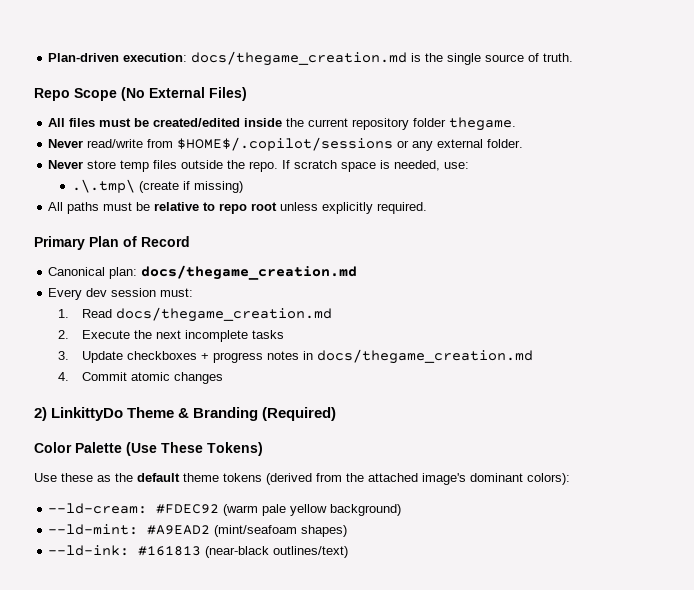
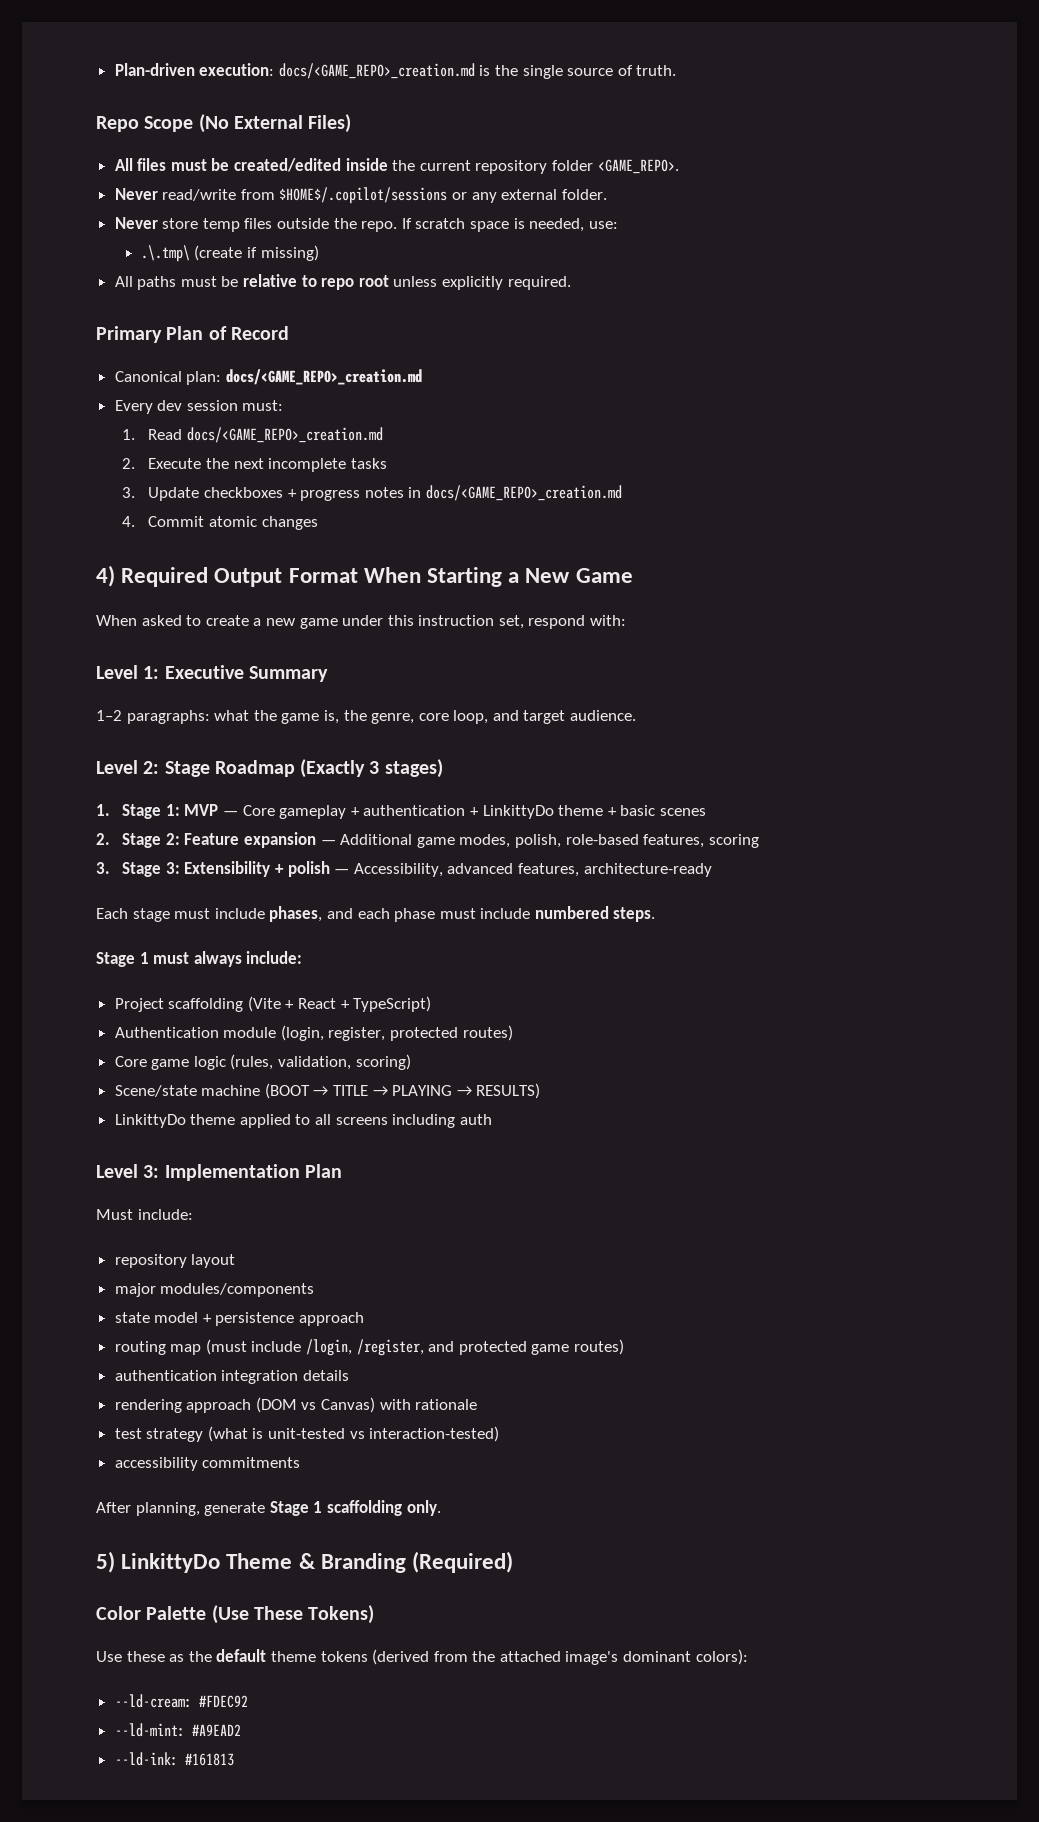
[191,51,408,66] docs/thegame_creation.md -> [278,63,475,79] docs/<GAME_REPO>_creation.md
[449,117,517,131] thegame. -> [597,159,679,174] <GAME_REPO>.
[141,265,358,280] docs/thegame_creation.md -> [225,369,422,385] docs/<GAME_REPO>_creation.md
[115,307,332,322] docs/thegame_creation.md -> [186,427,383,443] docs/<GAME_REPO>_creation.md
[316,349,533,364] docs/thegame_creation.md -> [425,485,622,501] docs/<GAME_REPO>_creation.md
[34,407,47,421] 2) -> [96,565,633,587] [96,615,627,629] [96,665,328,682] [96,710,637,724] [96,759,443,778] [96,804,706,819] [96,832,759,848] [96,861,712,877] [96,906,656,922] [96,951,303,967] [114,996,432,1012] [114,1025,513,1041] [114,1054,411,1070] [114,1083,541,1099] [114,1114,492,1128] [96,1164,342,1181] [96,1209,193,1220] [114,1254,236,1268] [114,1283,315,1297] [114,1312,365,1326] [114,1339,625,1356] [114,1370,349,1384] [114,1397,478,1413] [114,1426,500,1442] [114,1457,301,1471] [96,1500,441,1516] [96,1551,115,1573] 4) Required Output Format When Starting a New Game // When asked to create a new game under this instruction set, respond with: // Level 1: Executive Summary // 1–2 paragraphs: what the game is, the genre, core loop, and target audience. // Level 2: Stage Roadmap (Exactly 3 stages) // 1. Stage 1: MVP — Core gameplay + authentication + LinkittyDo theme + basic scenes // 2. Stage 2: Feature expansion — Additional game modes, polish, role-based features, scoring // 3. Stage 3: Extensibility + polish — Accessibility, advanced features, architecture-ready // Each stage must include phases, and each phase must include numbered steps. // Stage 1 must always include: // Project scaffolding (Vite + React + TypeScript) // Authentication module (login, register, protected routes) // Core game logic (rules, validation, scoring) // Scene/state machine (BOOT → TITLE → PLAYING → RESULTS) // LinkittyDo theme applied to all screens including auth // Level 3: Implementation Plan // Must include: // repository layout // major modules/components // state model + persistence approach // routing map (must include /login, /register, and protected game routes) // authentication integration details // rendering approach (DOM vs Canvas) with rationale // test strategy (what is unit-tested vs interaction-tested) // accessibility commitments // After planning, generate Stage 1 scaffolding only. // 5)
[223,504,402,516] (warm pale yellow background) -> (248, 1701) none
[214,525,348,537] (mint/seafoam shapes) -> (241, 1730) none
[205,546,349,558] (near-black outlines/text) -> (234, 1759) none

